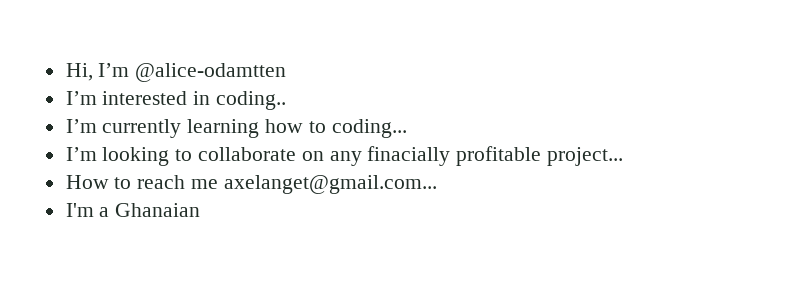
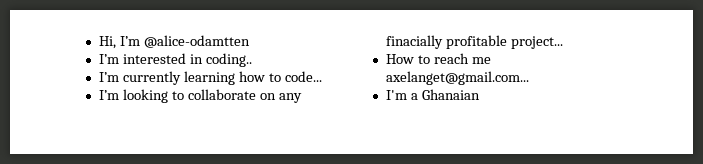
[331,119,407,138] coding... -> [284,71,322,82] code...

